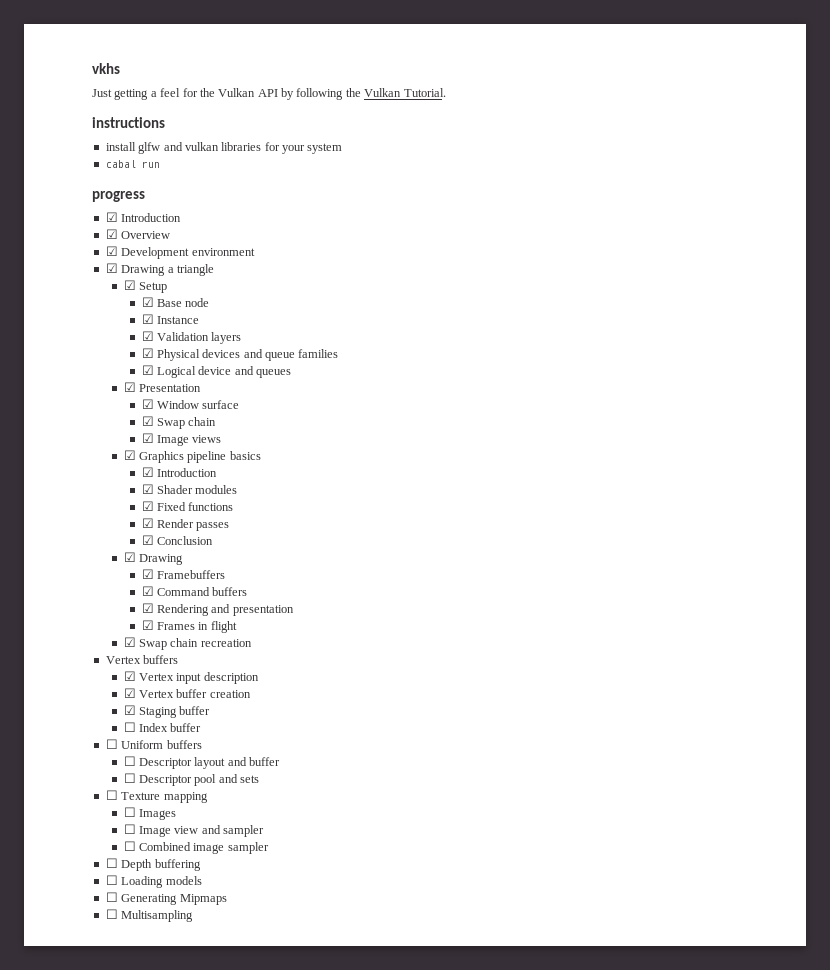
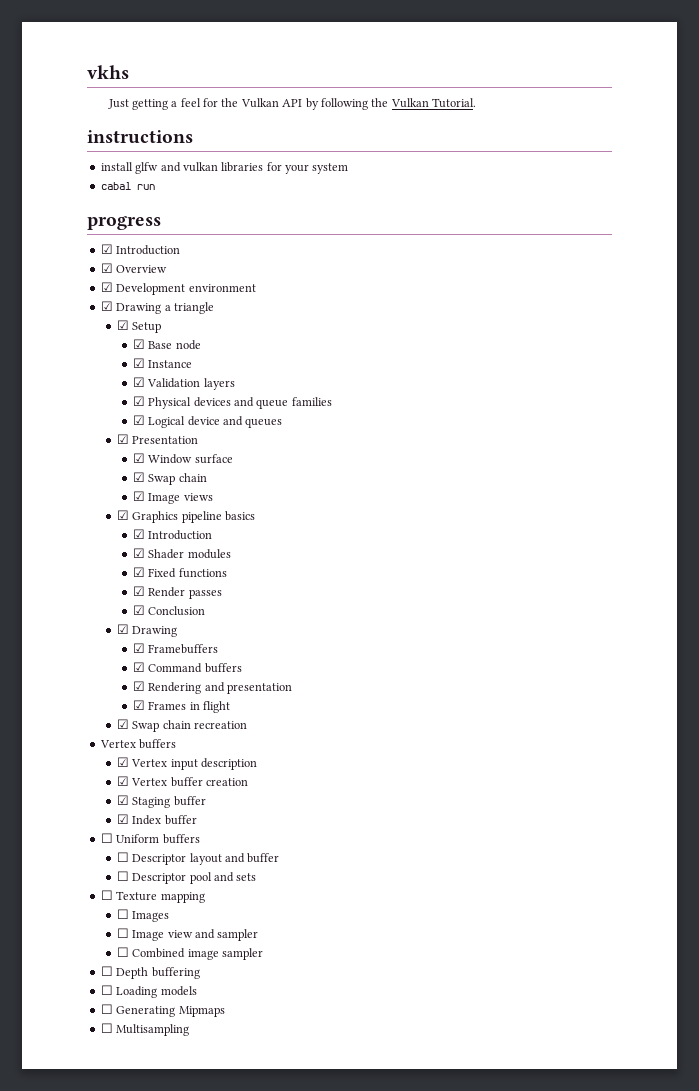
[123,722,136,732] ☐ -> [116,814,129,824] ☑

